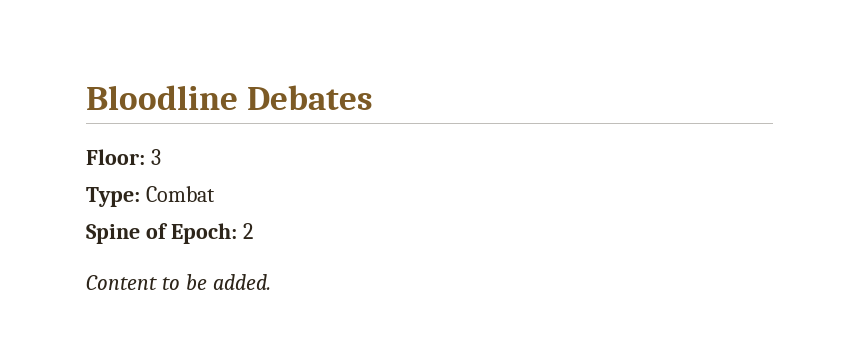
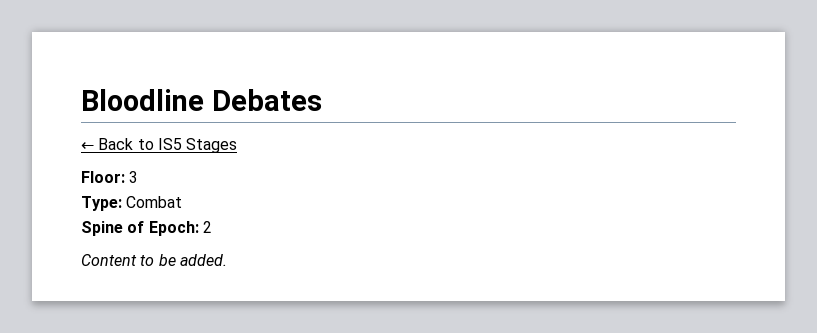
(374, 97) none -> [81,138,238,153] // ← Back to IS5 Stages

